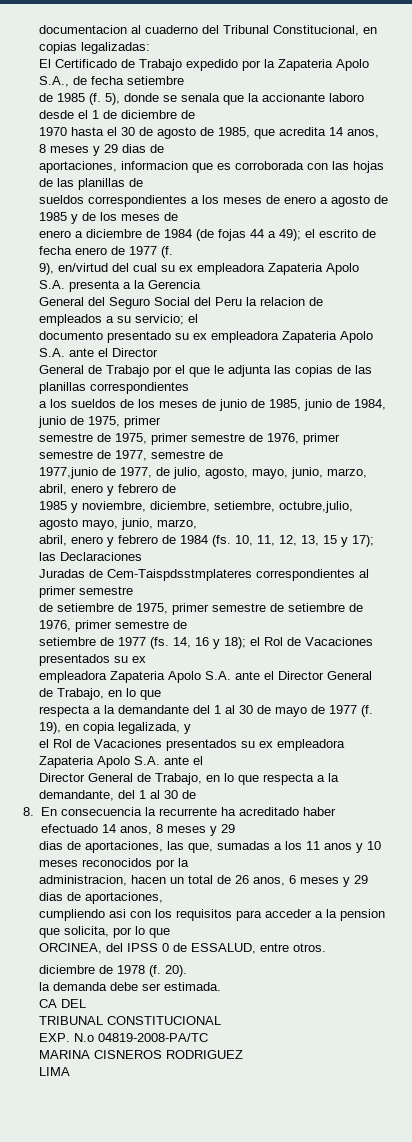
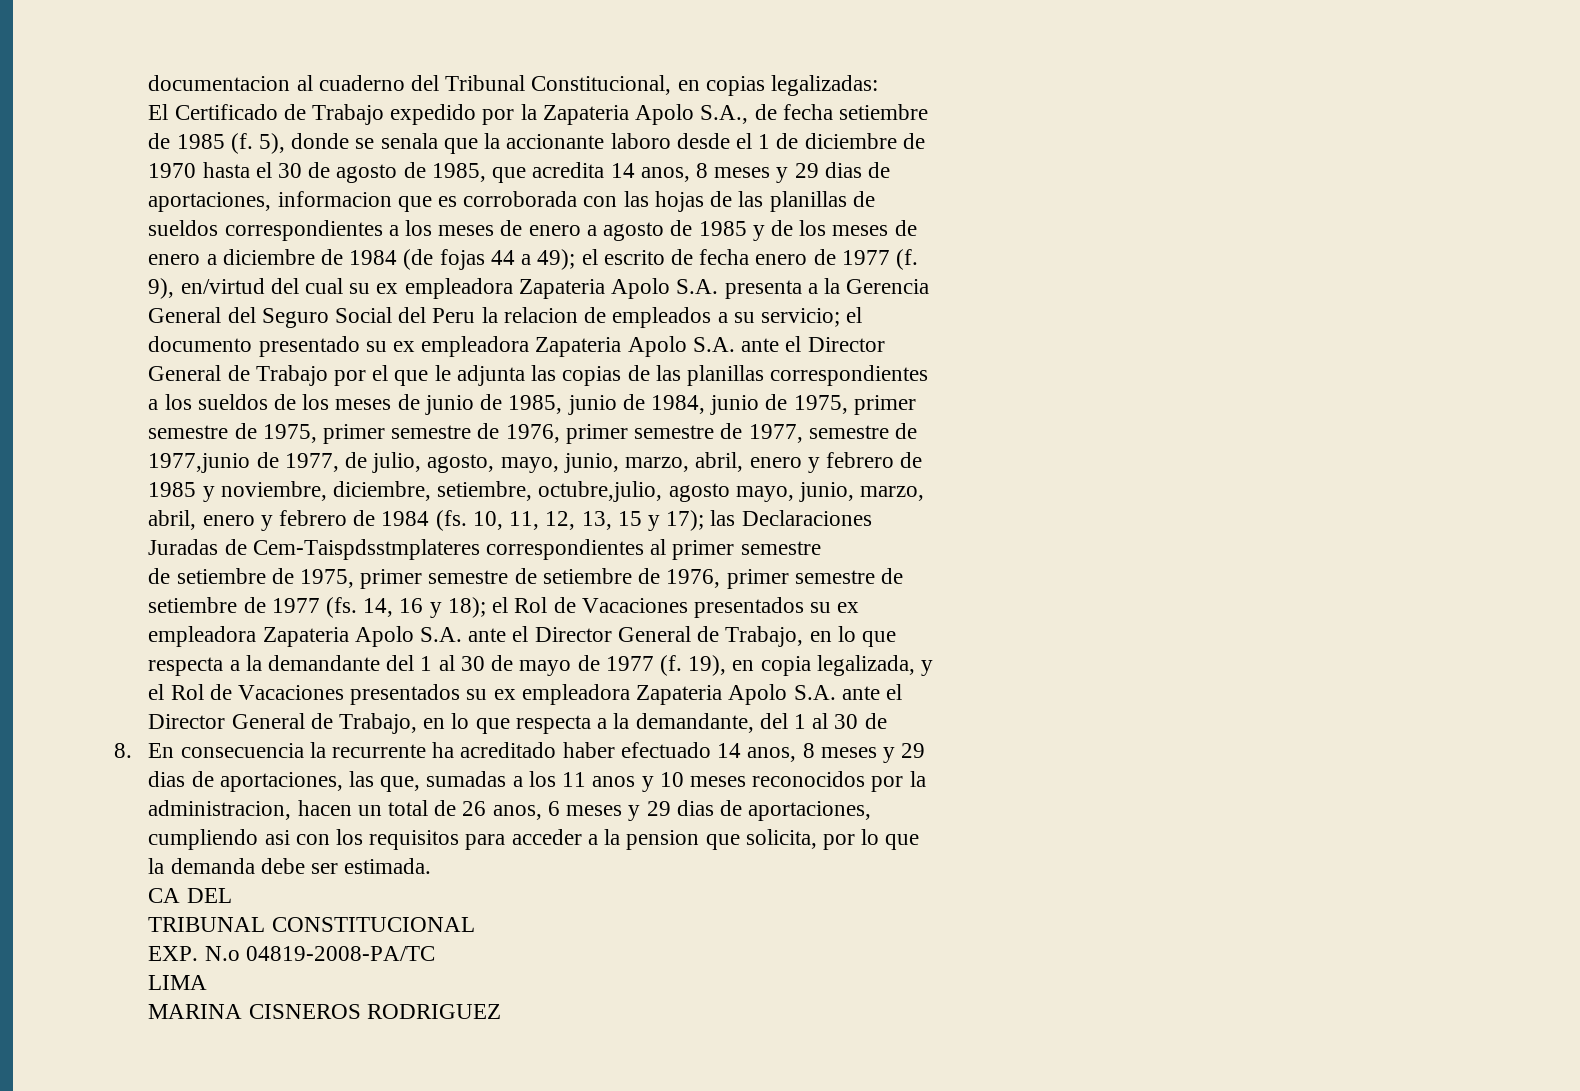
[39,943,327,954] [39,965,188,977] // ORCINEA, del IPSS 0 de ESSALUD, entre otros. // diciembre de 1978 (f. 20). -> (920, 842) none
(209, 1037) none -> [148,975,208,990] // LIMA
[39,1067,71,1076] // LIMA -> (501, 1011) none

